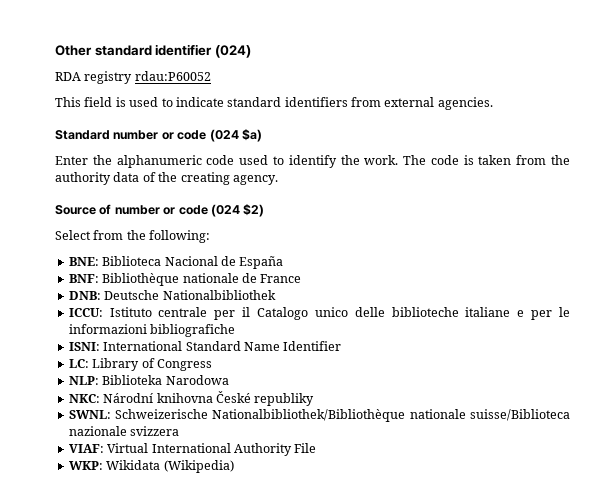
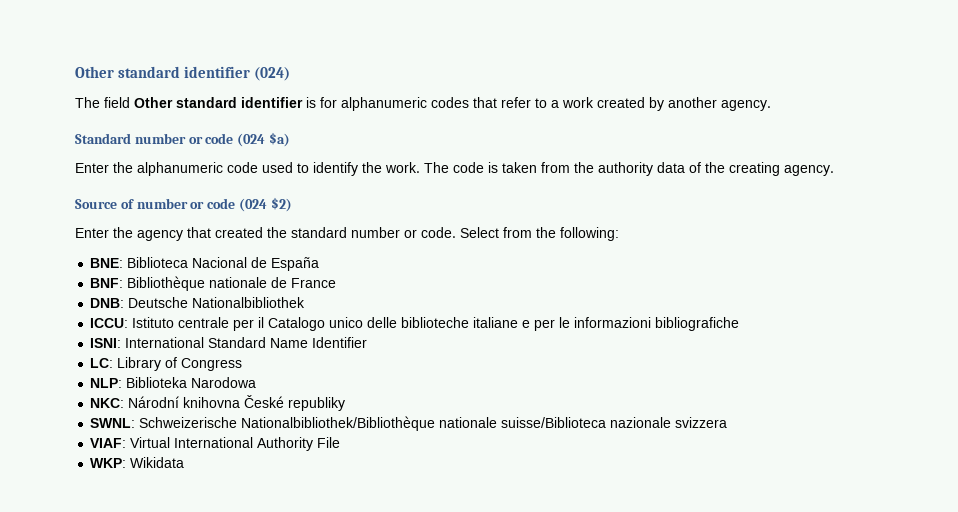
[55,71,211,84] [55,97,493,110] RDA registry rdau:P60052 // This field is used to indicate standard identifiers from external agencies. -> [75,97,771,111] The field Other standard identifier is for alphanumeric codes that refer to a work created by another agency.
(265, 210) none -> [75,227,456,241] Enter the agency that created the standard number or code.
[163,460,234,473] (Wikipedia) -> (185, 462) none

